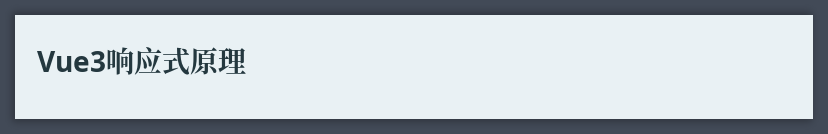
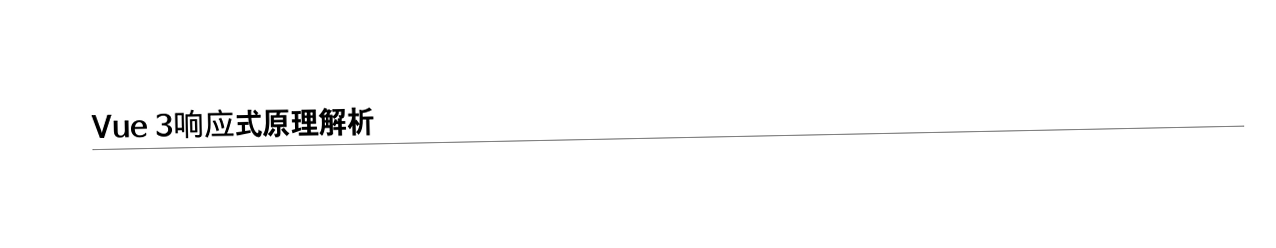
[37,51,106,72] Vue3 -> [90,113,175,140] Vue 3
(246, 60) none -> [318,106,377,137] 解析

